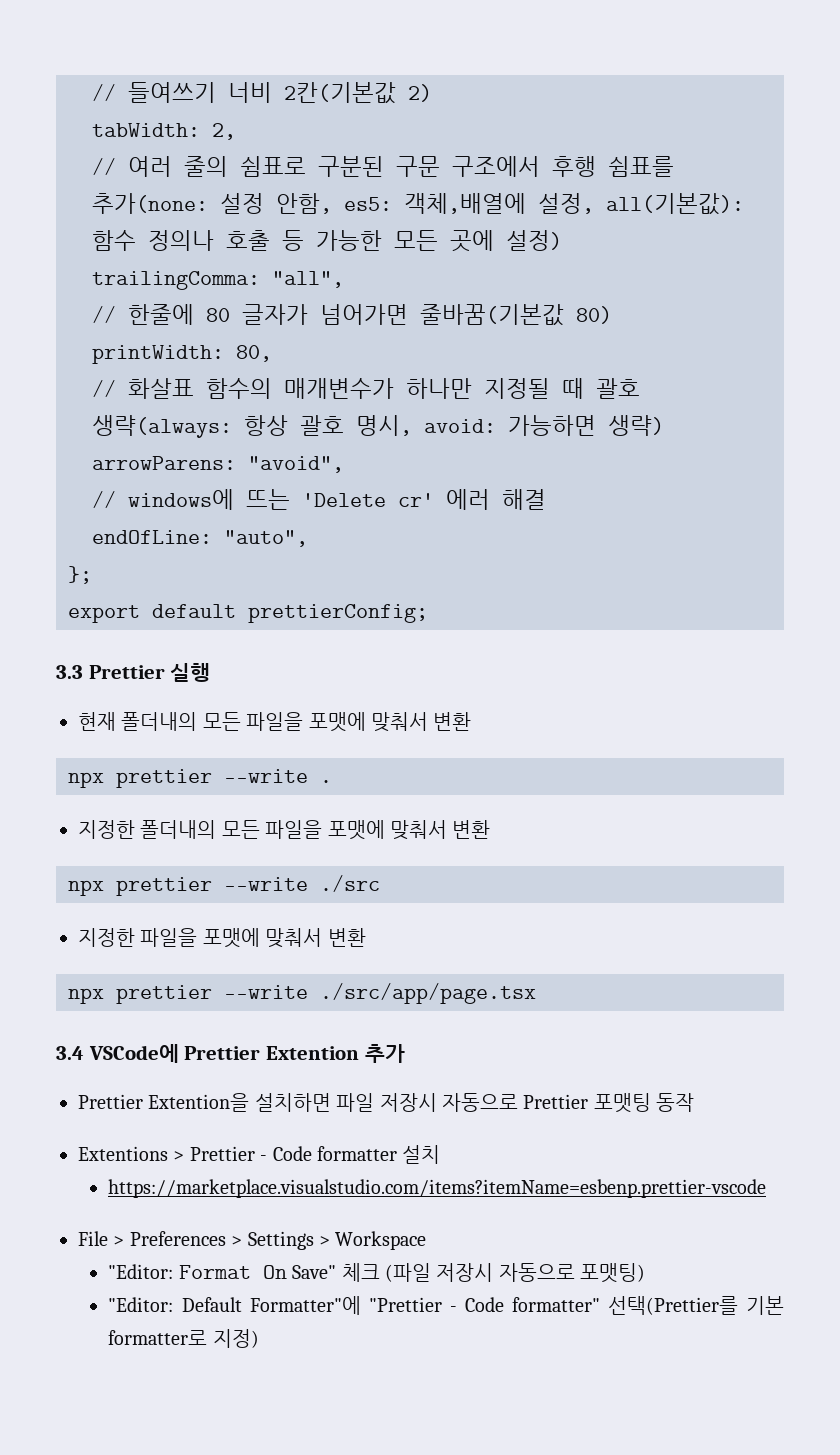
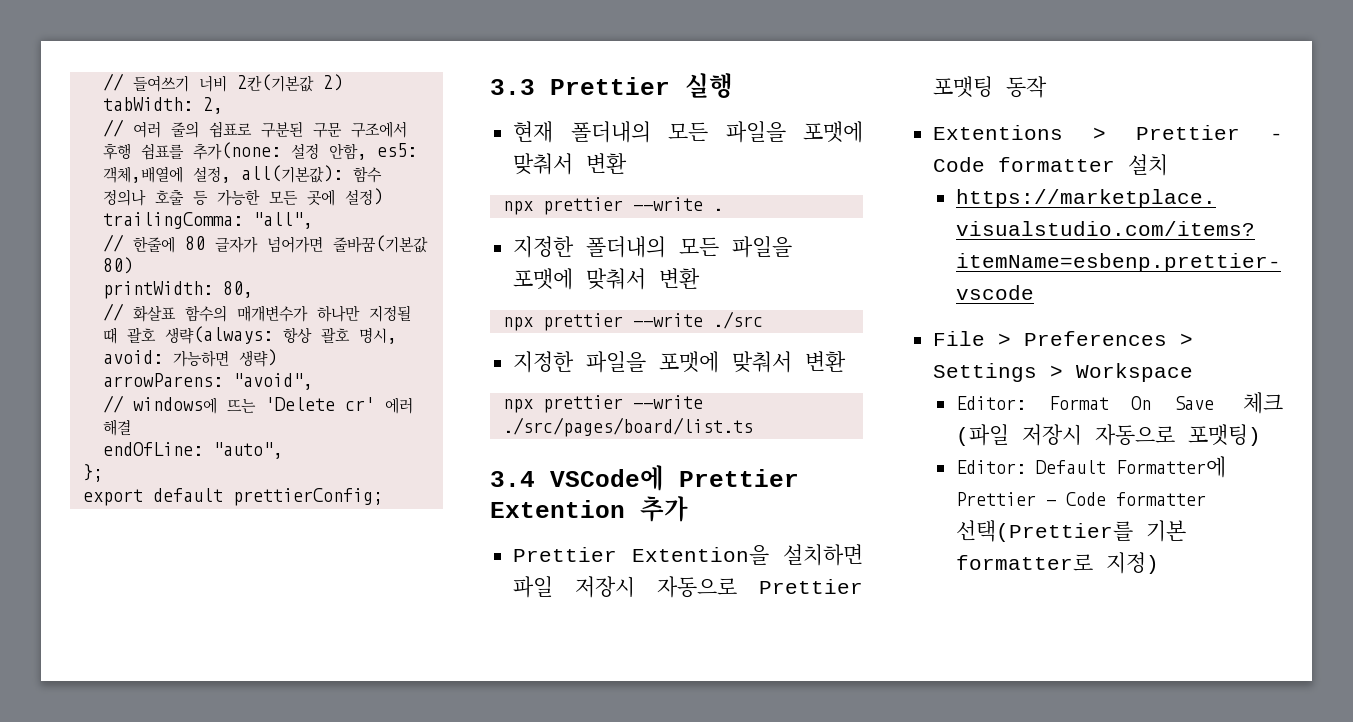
[320,983,536,1004] ./src/app/page.tsx -> [502,417,753,437] ./src/pages/board/list.ts
[108,1264,174,1279] "Editor: -> [956,396,1027,410] Editor:
[292,1265,337,1279] Save" -> [1173,396,1214,410] Save
[108,1296,600,1315] "Editor: Default Formatter"에 "Prettier - Code formatter" -> [956,456,1227,478] [956,492,1207,506] Editor: Default Formatter에 Prettier - Code formatter

